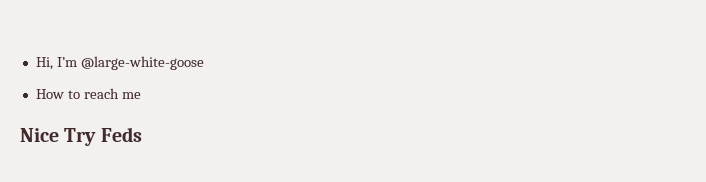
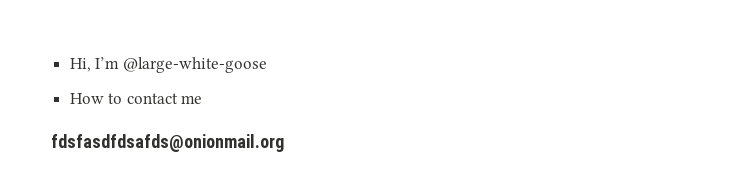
[83,88,119,99] reach -> [126,93,178,104] contact
[20,127,142,146] Nice Try Feds -> [51,134,284,152] fdsfasdfdsafds@onionmail.org

